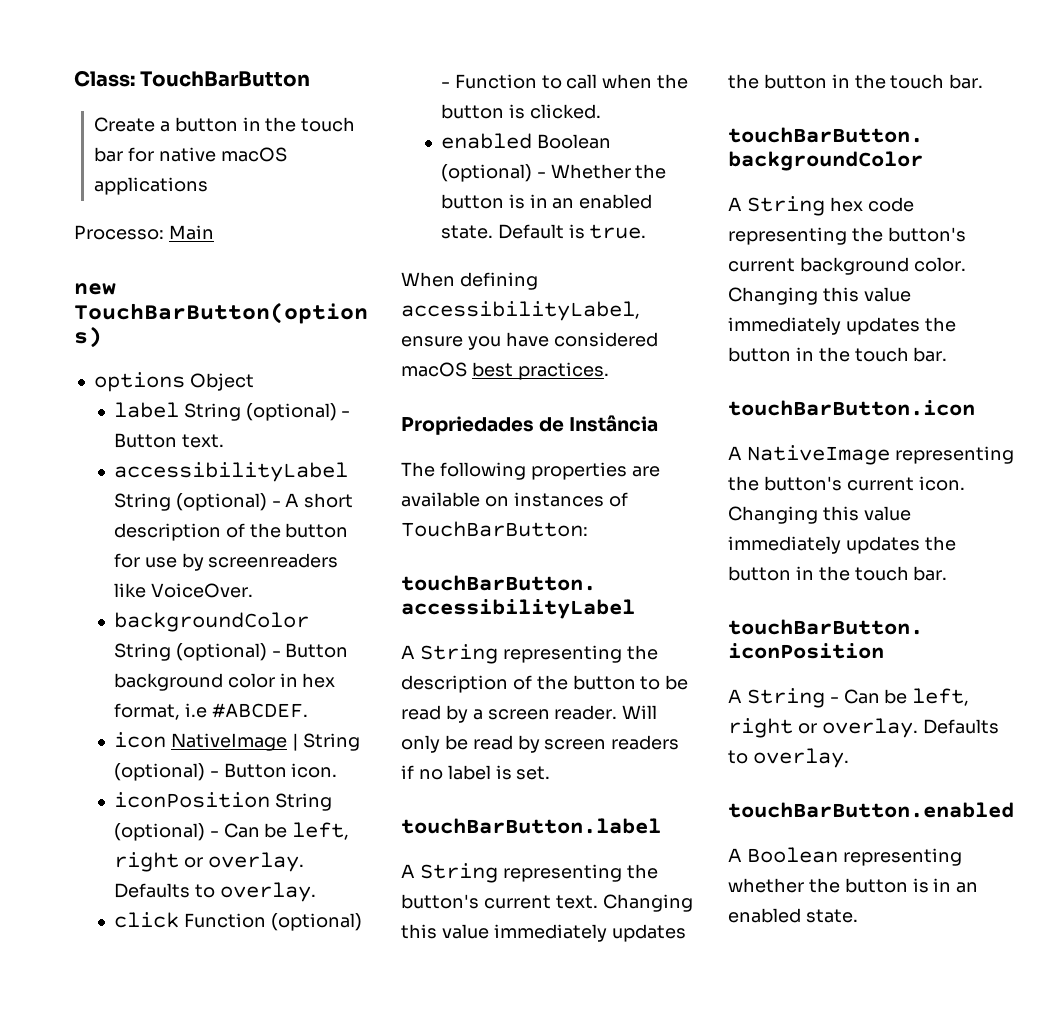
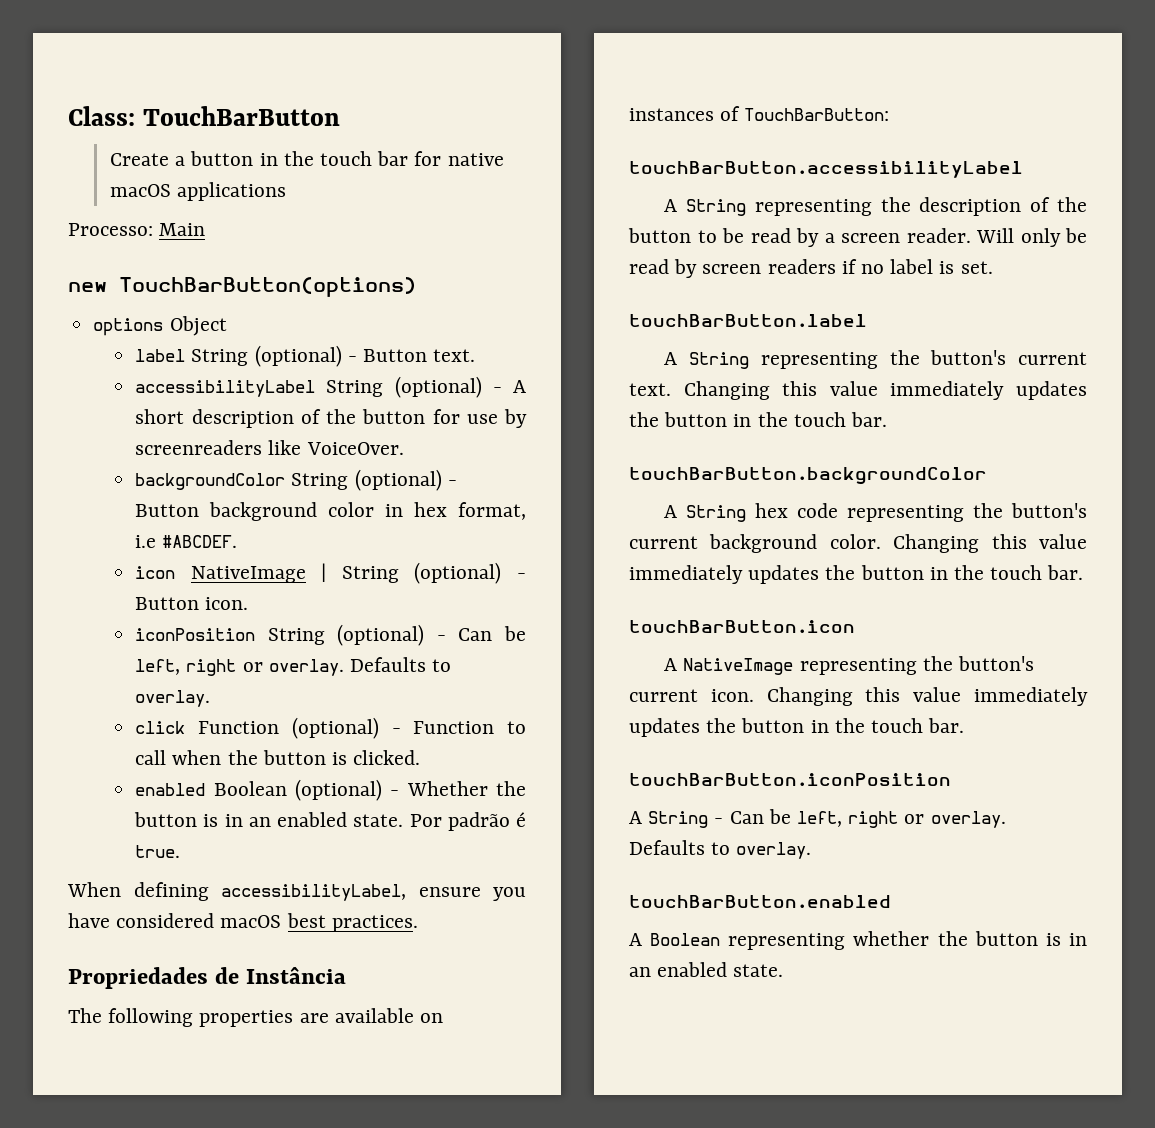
[497,224,585,239] Default is -> [409,812,526,831] Por padrão é

